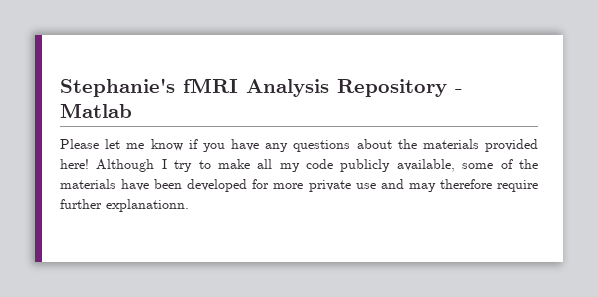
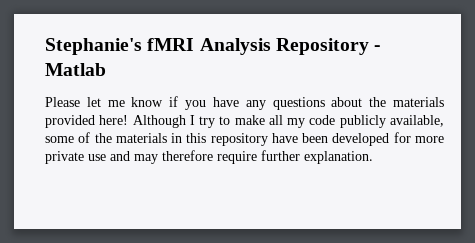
(116, 184) none -> [171,133,268,146] in this repository
[106,199,189,212] explanationn. -> [304,151,373,164] explanation.

